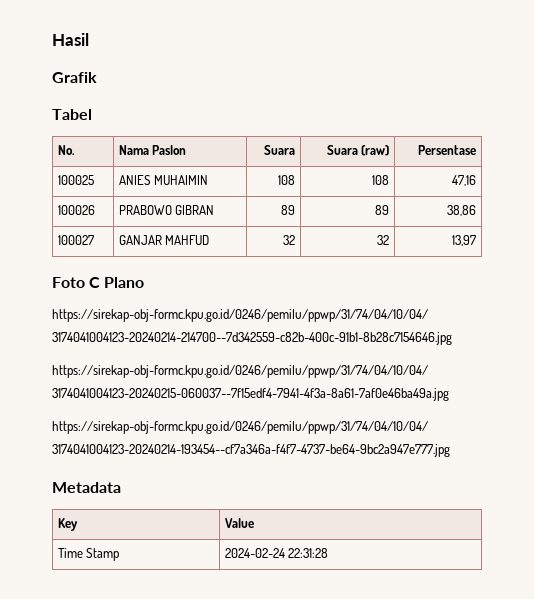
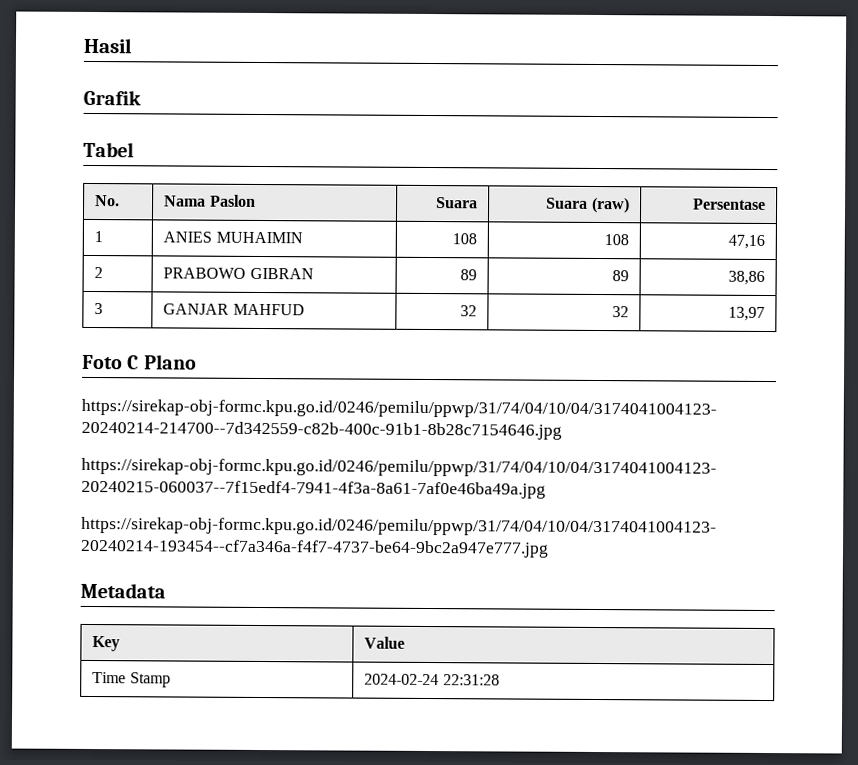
[57,175,94,185] 100025 -> [94,231,104,243] 1
[57,205,95,215] 100026 -> [94,267,104,279] 2
[57,235,94,245] 100027 -> [94,303,104,315] 3

